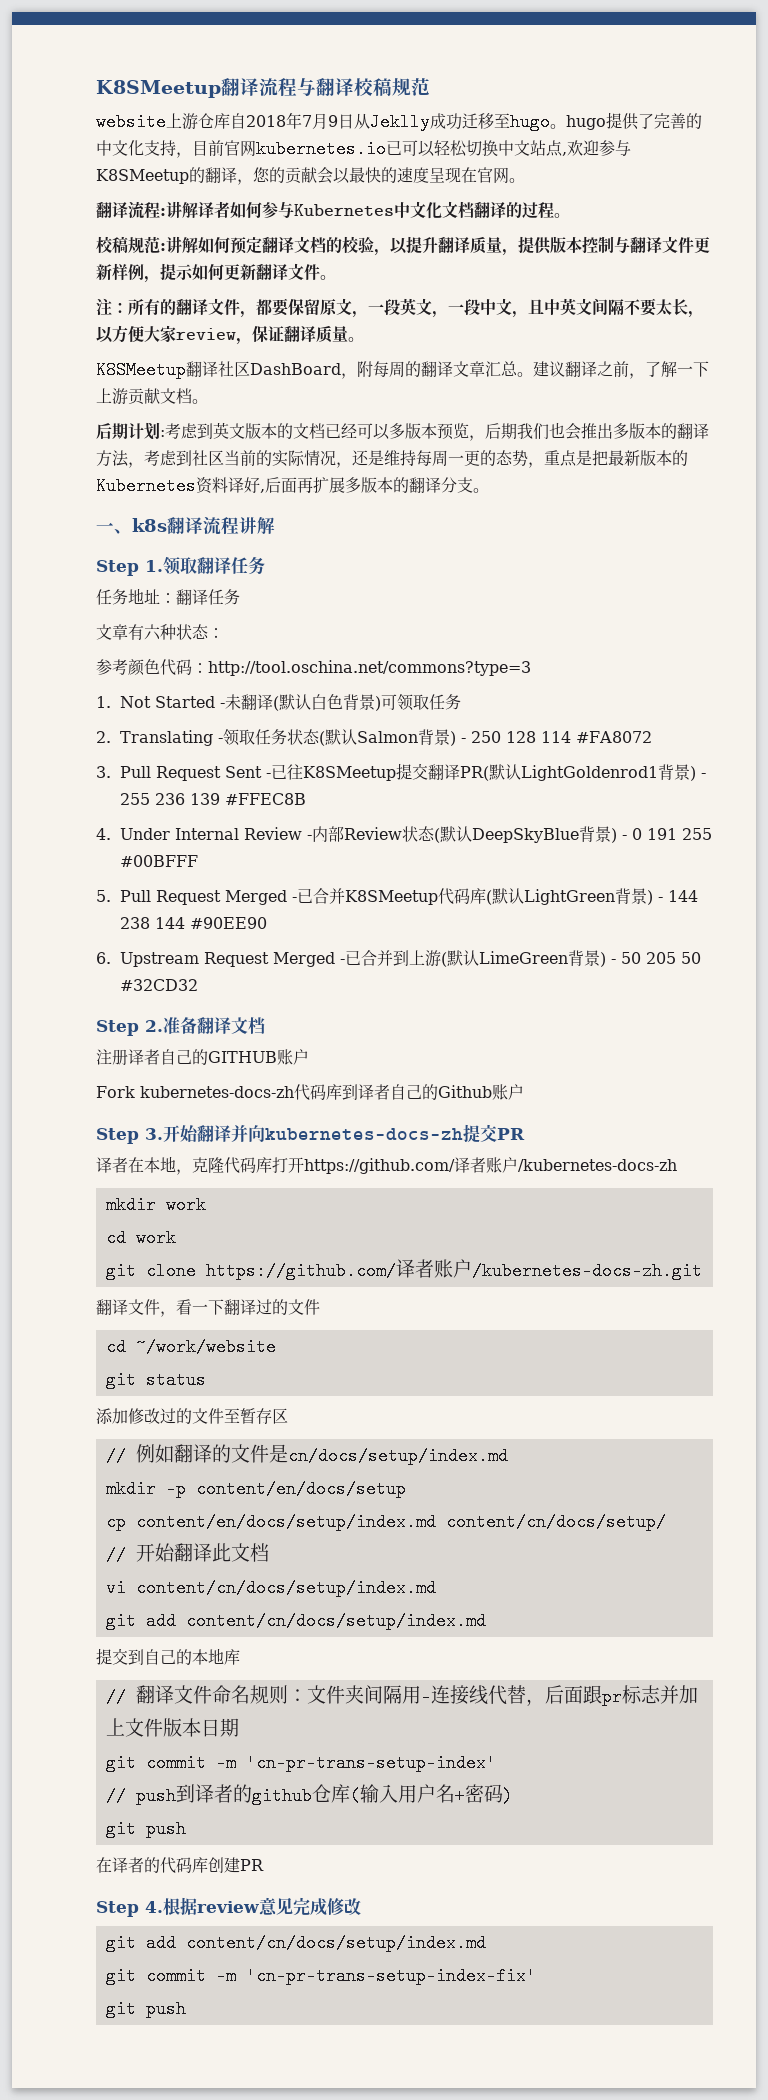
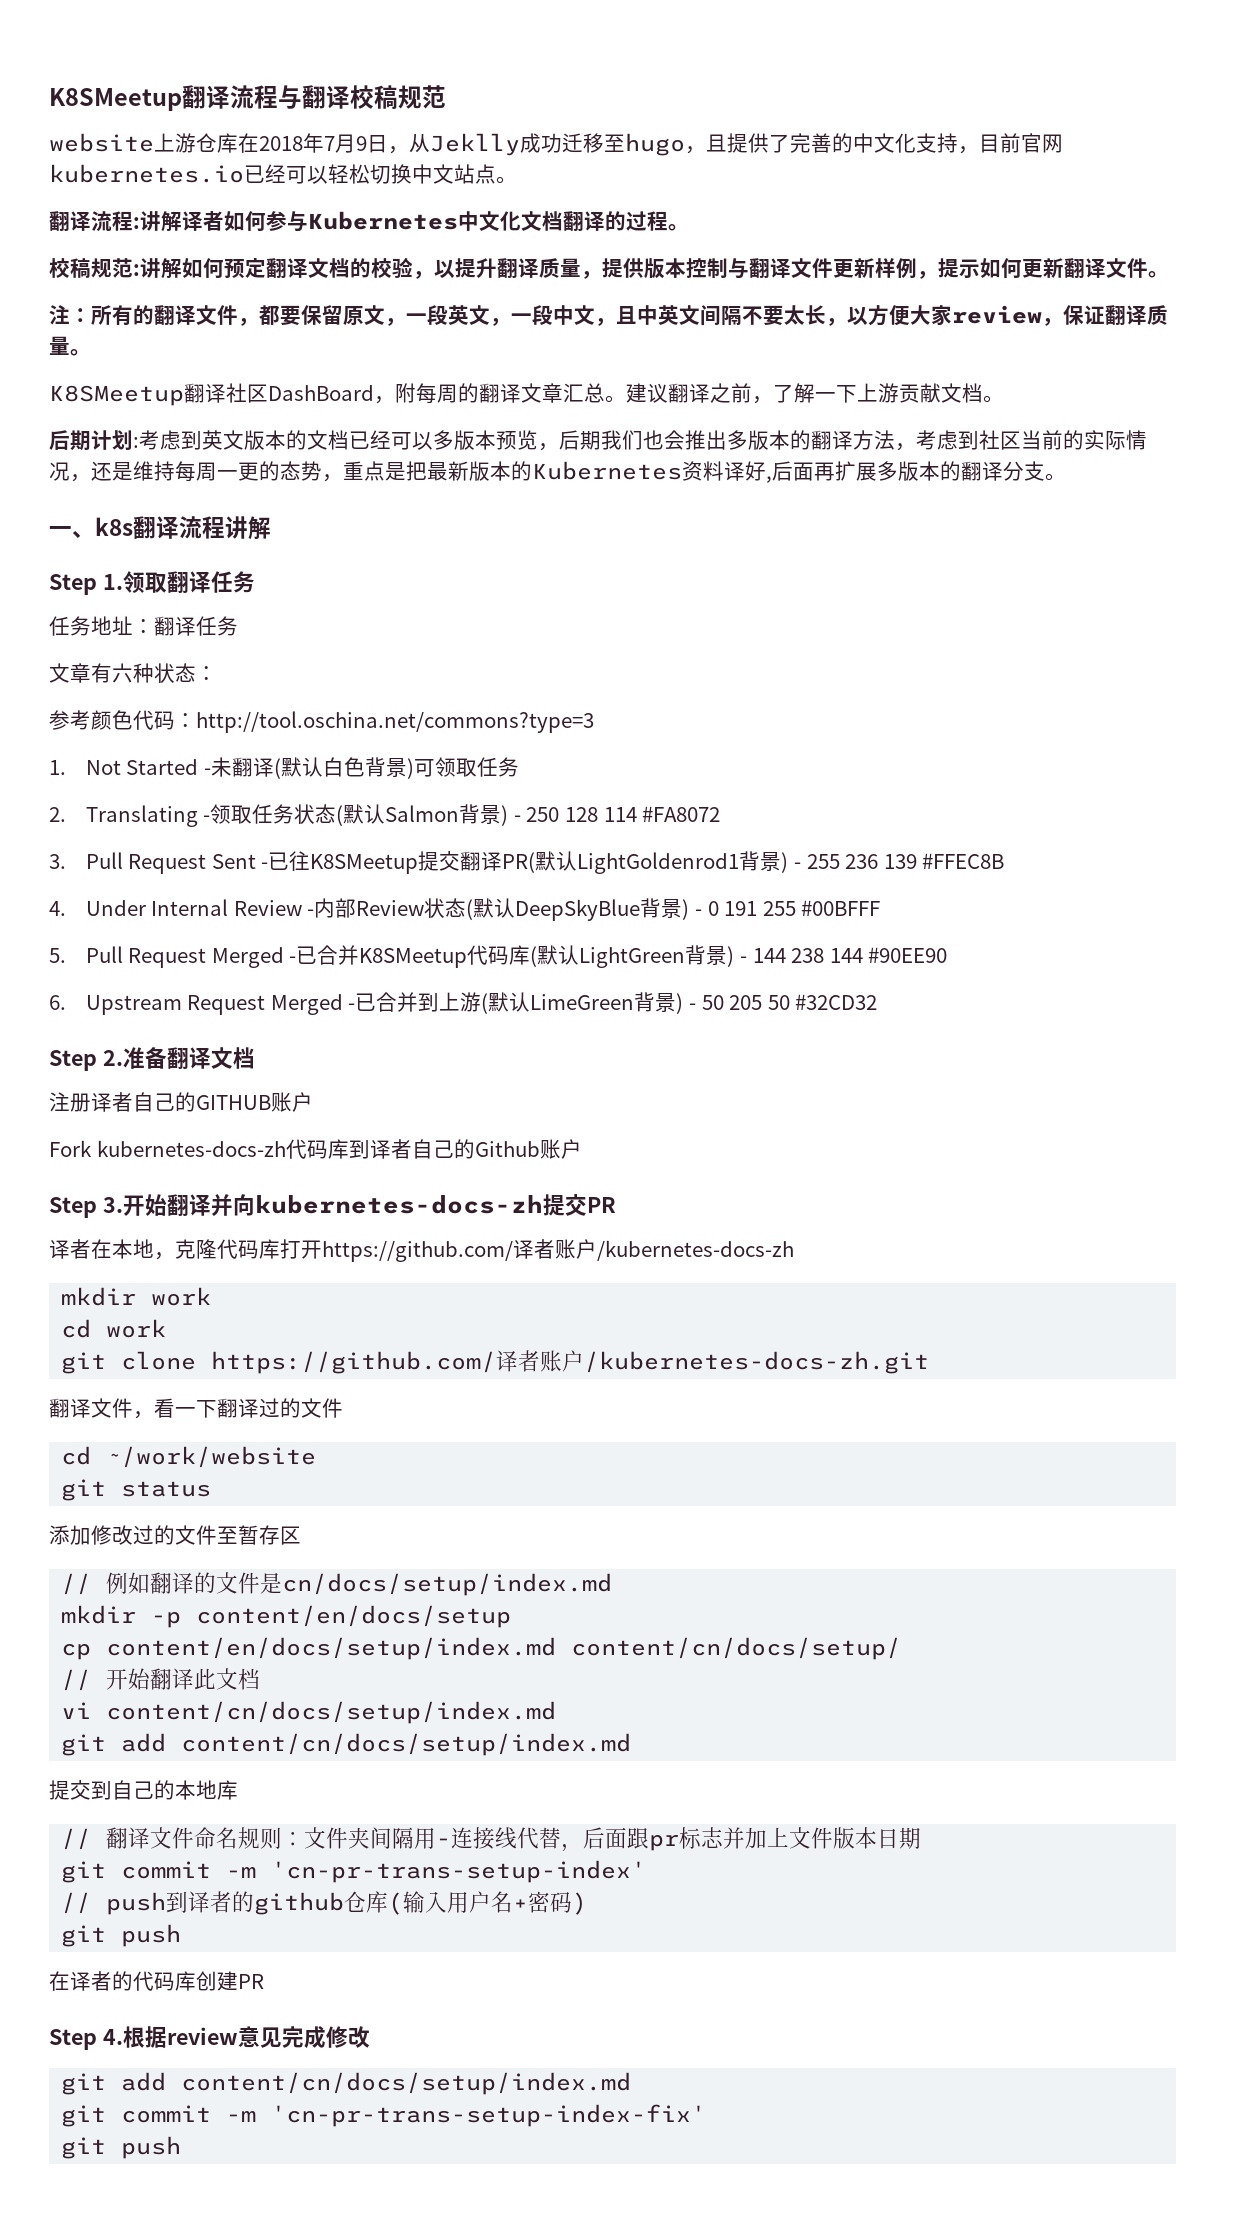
[230,113,246,129] 自 -> [238,133,259,153] 在
(354, 121) none -> [388,146,409,154] ，
[550,115,606,130] 。hugo -> [685,134,727,154] ，且
(402, 147) none -> [265,164,286,183] 经
[562,140,631,156] [96,167,509,185] ,欢迎参与K8SMeetup的翻译，您的贡献会以最快的速度呈现在官网 -> (496, 174) none

